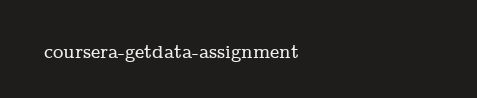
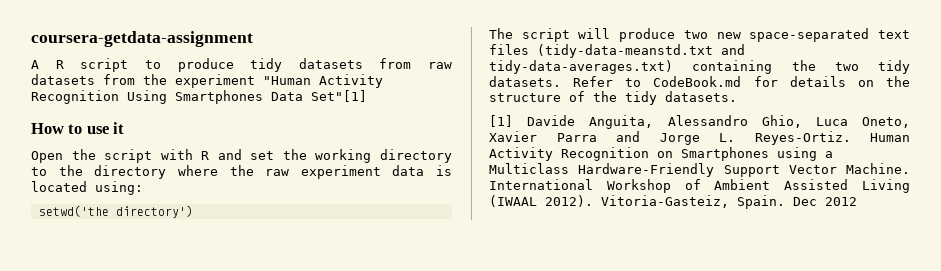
(299, 53) none -> [31,58,452,72] [31,74,383,88] [31,90,367,104] [31,122,125,134] [31,149,452,163] [31,165,452,179] [31,181,143,195] [38,205,193,218] [489,28,910,42] [489,44,745,58] [489,60,910,74] [489,76,910,87] [489,91,737,105] [489,115,910,129] [489,131,910,145] [489,147,833,161] [489,163,910,177] [489,179,910,193] [489,195,857,209] // A R script to produce tidy datasets from raw datasets from the experiment "Human Activity Recognition Using Smartphones Data Set"[1] // How to use it // Open the script with R and set the working directory to the directory where the raw experiment data is located using: // setwd('the directory') // The script will produce two new space-separated text files (tidy-data-meanstd.txt and tidy-data-averages.txt) containing the two tidy datasets. Refer to CodeBook.md for details on the structure of the tidy datasets. // [1] Davide Anguita, Alessandro Ghio, Luca Oneto, Xavier Parra and Jorge L. Reyes-Ortiz. Human Activity Recognition on Smartphones using a Multiclass Hardware-Friendly Support Vector Machine. International Workshop of Ambient Assisted Living (IWAAL 2012). Vitoria-Gasteiz, Spain. Dec 2012

